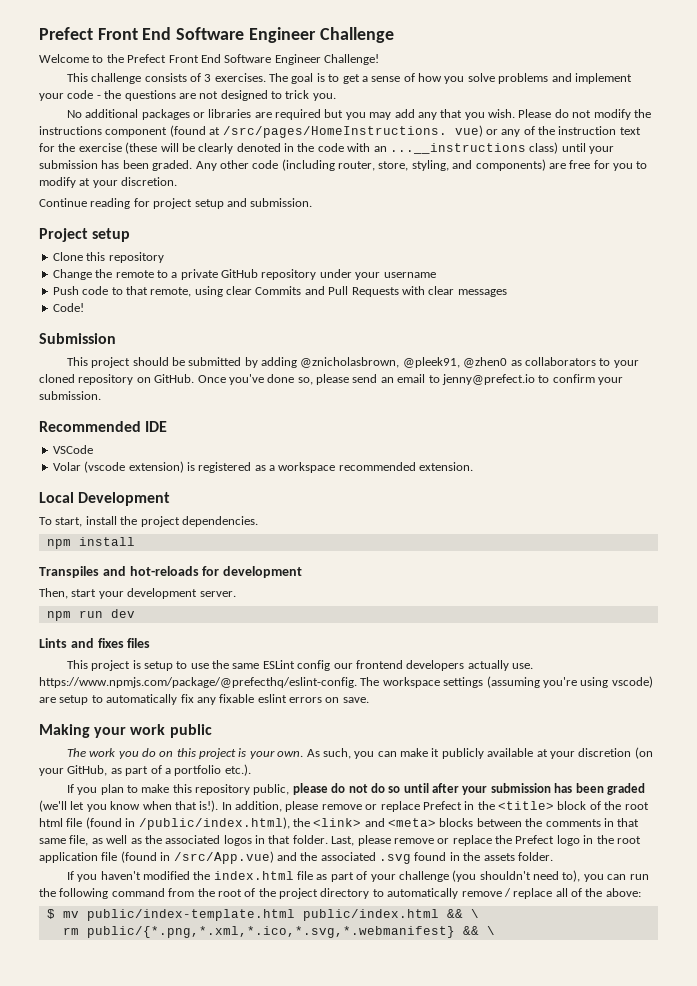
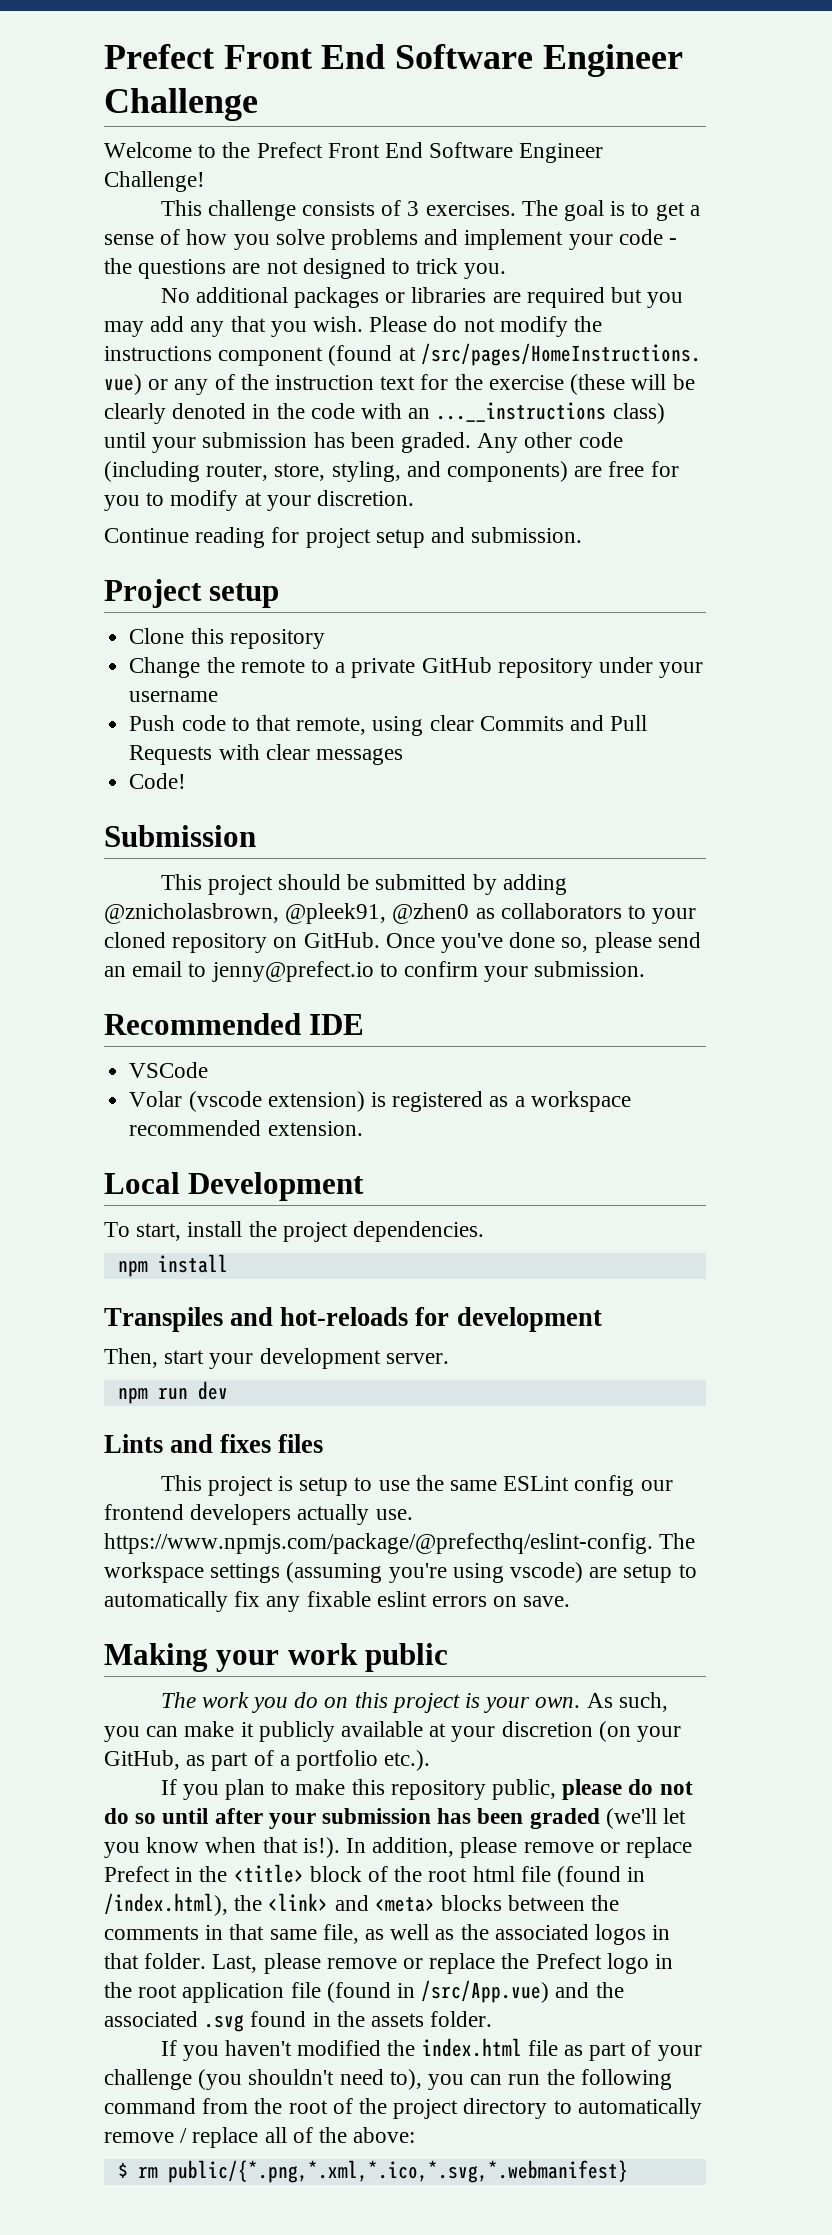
[138,817,290,830] /public/index.html), -> [104,1893,228,1916] /index.html),
[62,909,479,921] [62,926,495,938] mv public/index-template.html public/index.html && \ // rm public/{*.png,*.xml,*.ico,*.svg,*.webmanifest} && \ -> [137,2160,628,2183] rm public/{*.png,*.xml,*.ico,*.svg,*.webmanifest}

